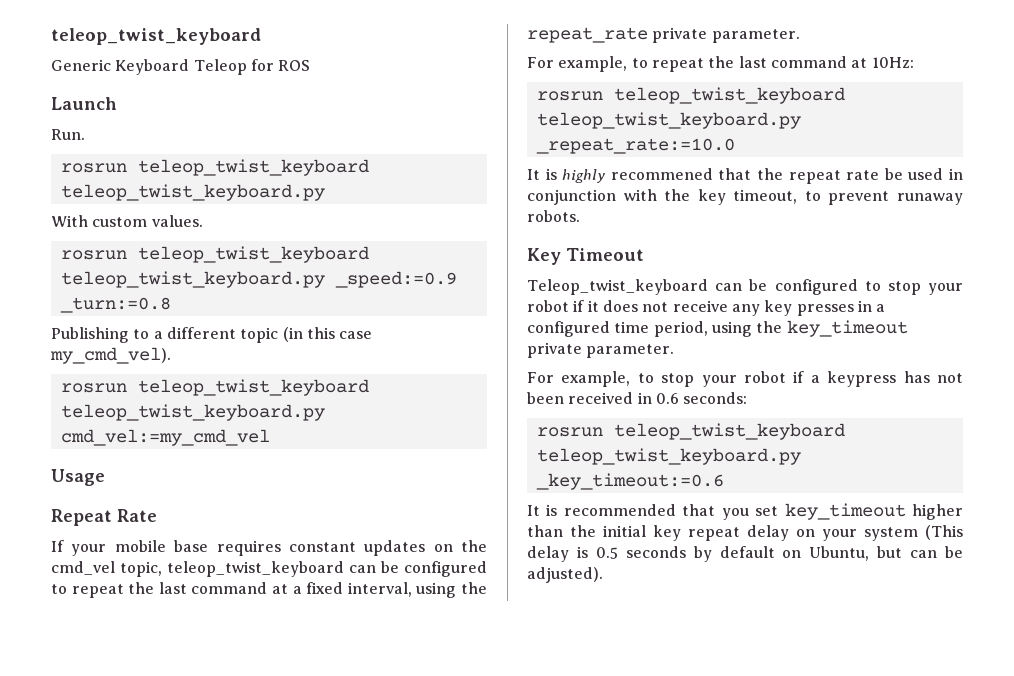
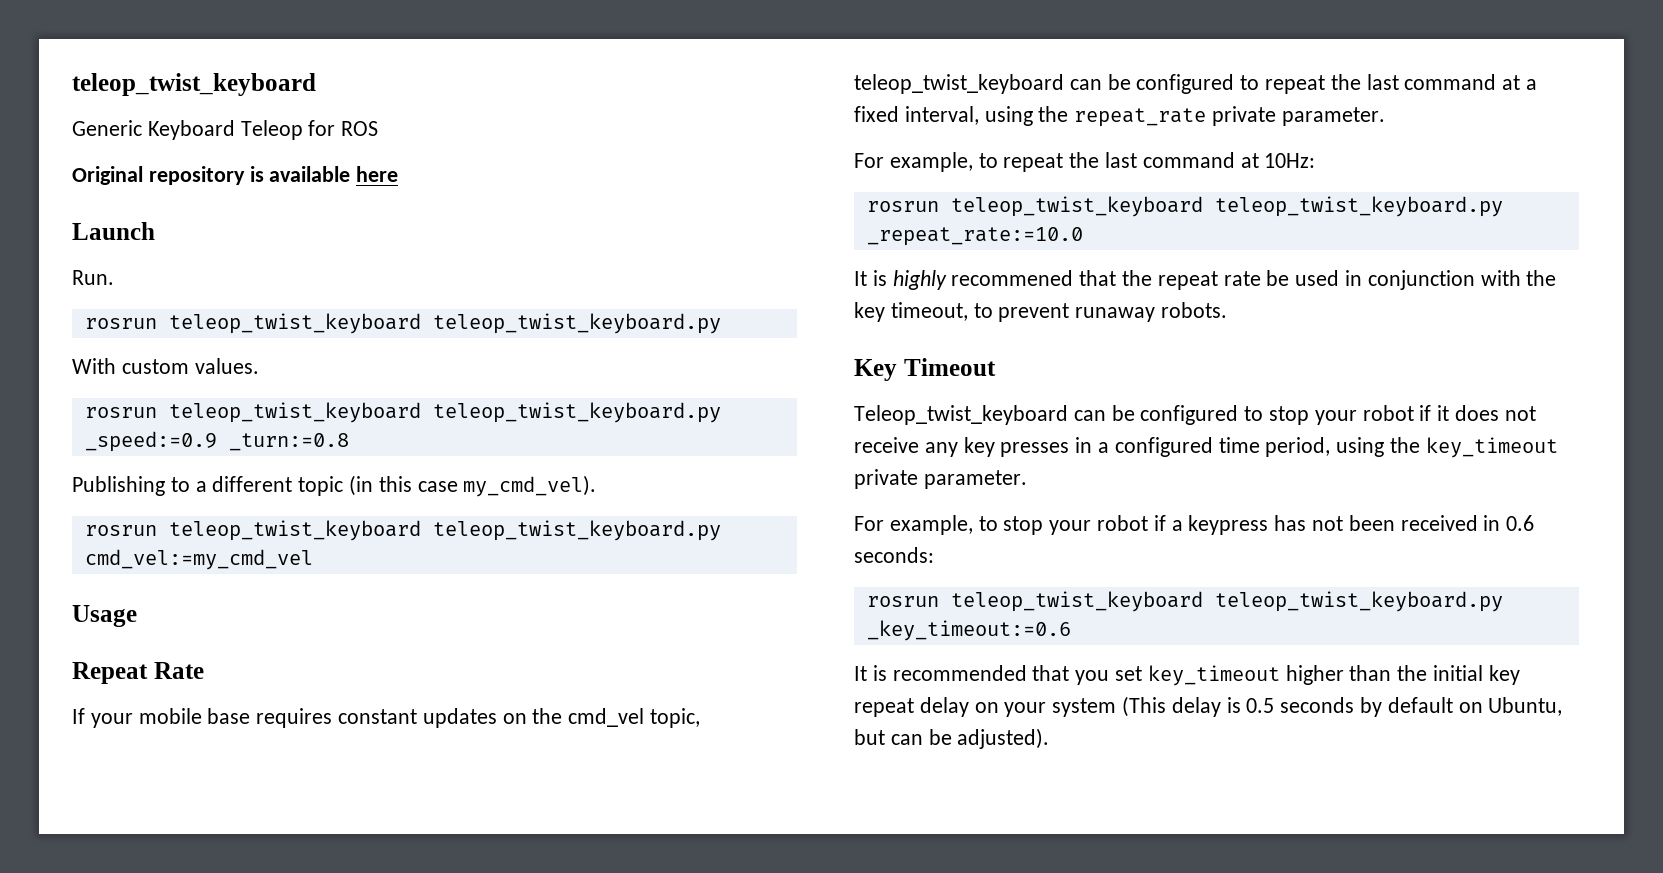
(311, 65) none -> [72,166,399,185] // Original repository is available here

